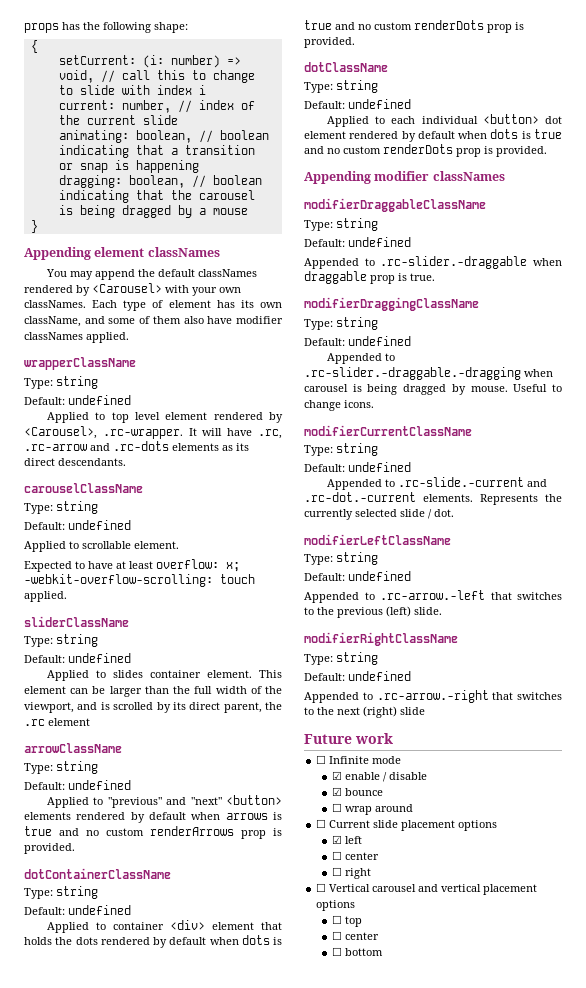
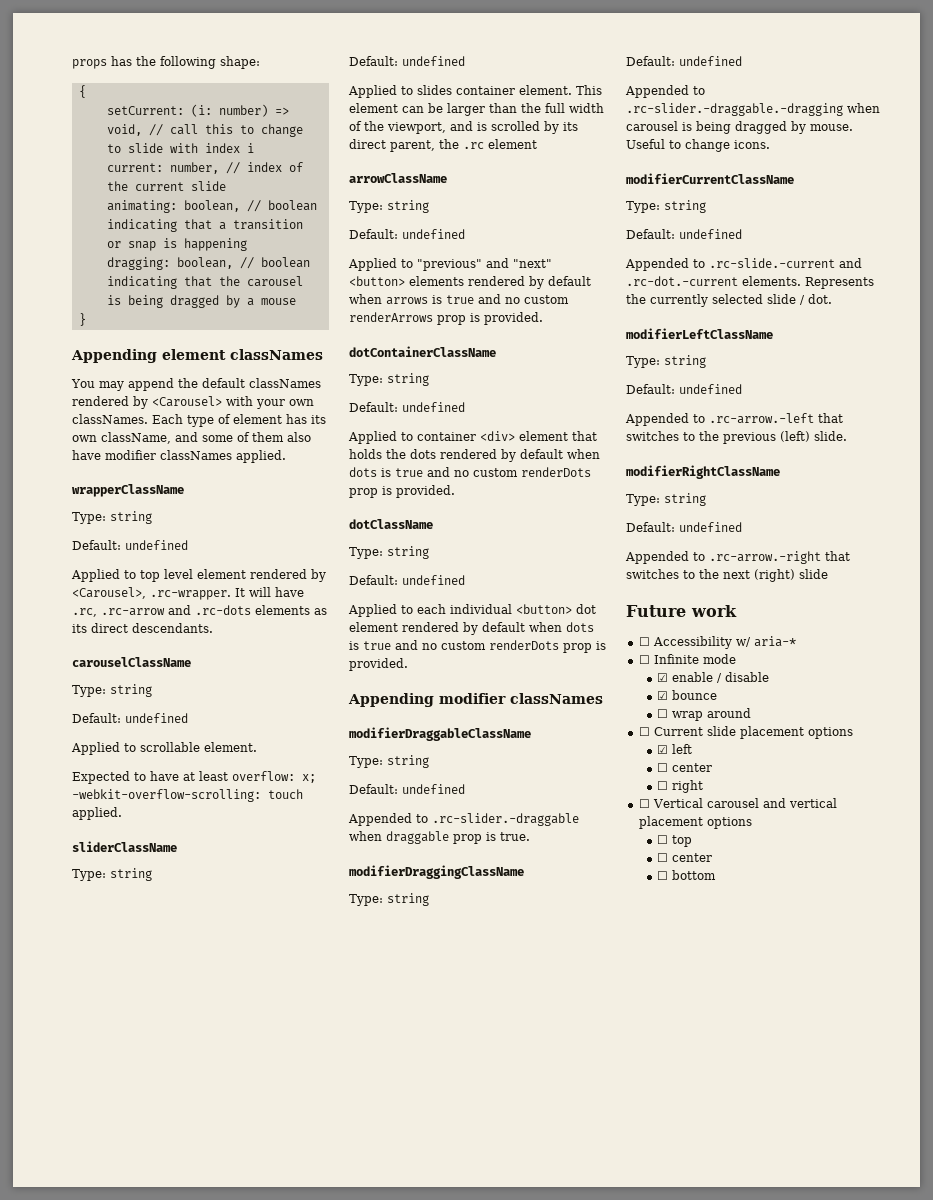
(393, 738) none -> [638,636,796,649] // ☐ Accessibility w/ aria-*

